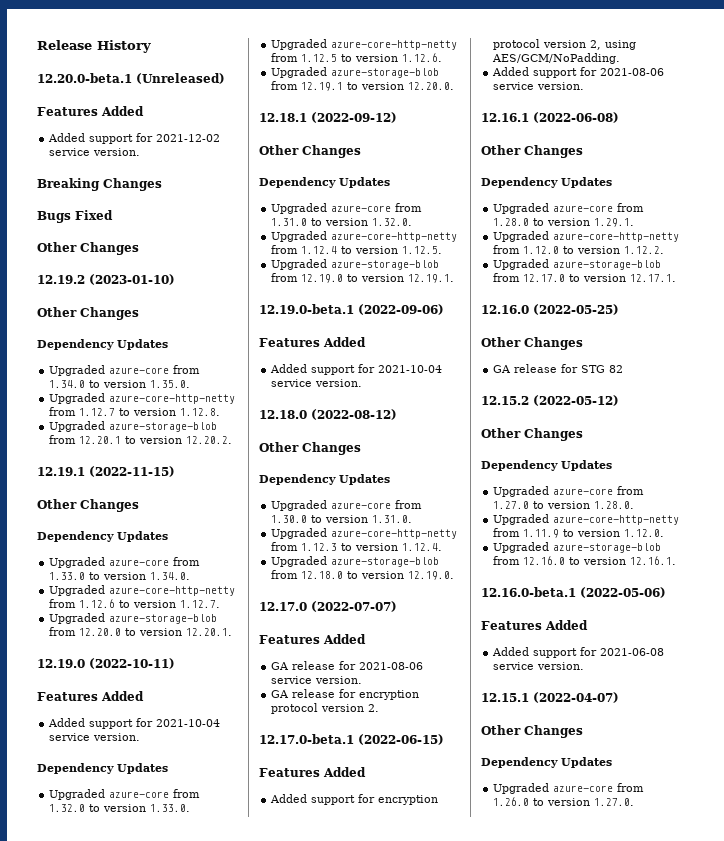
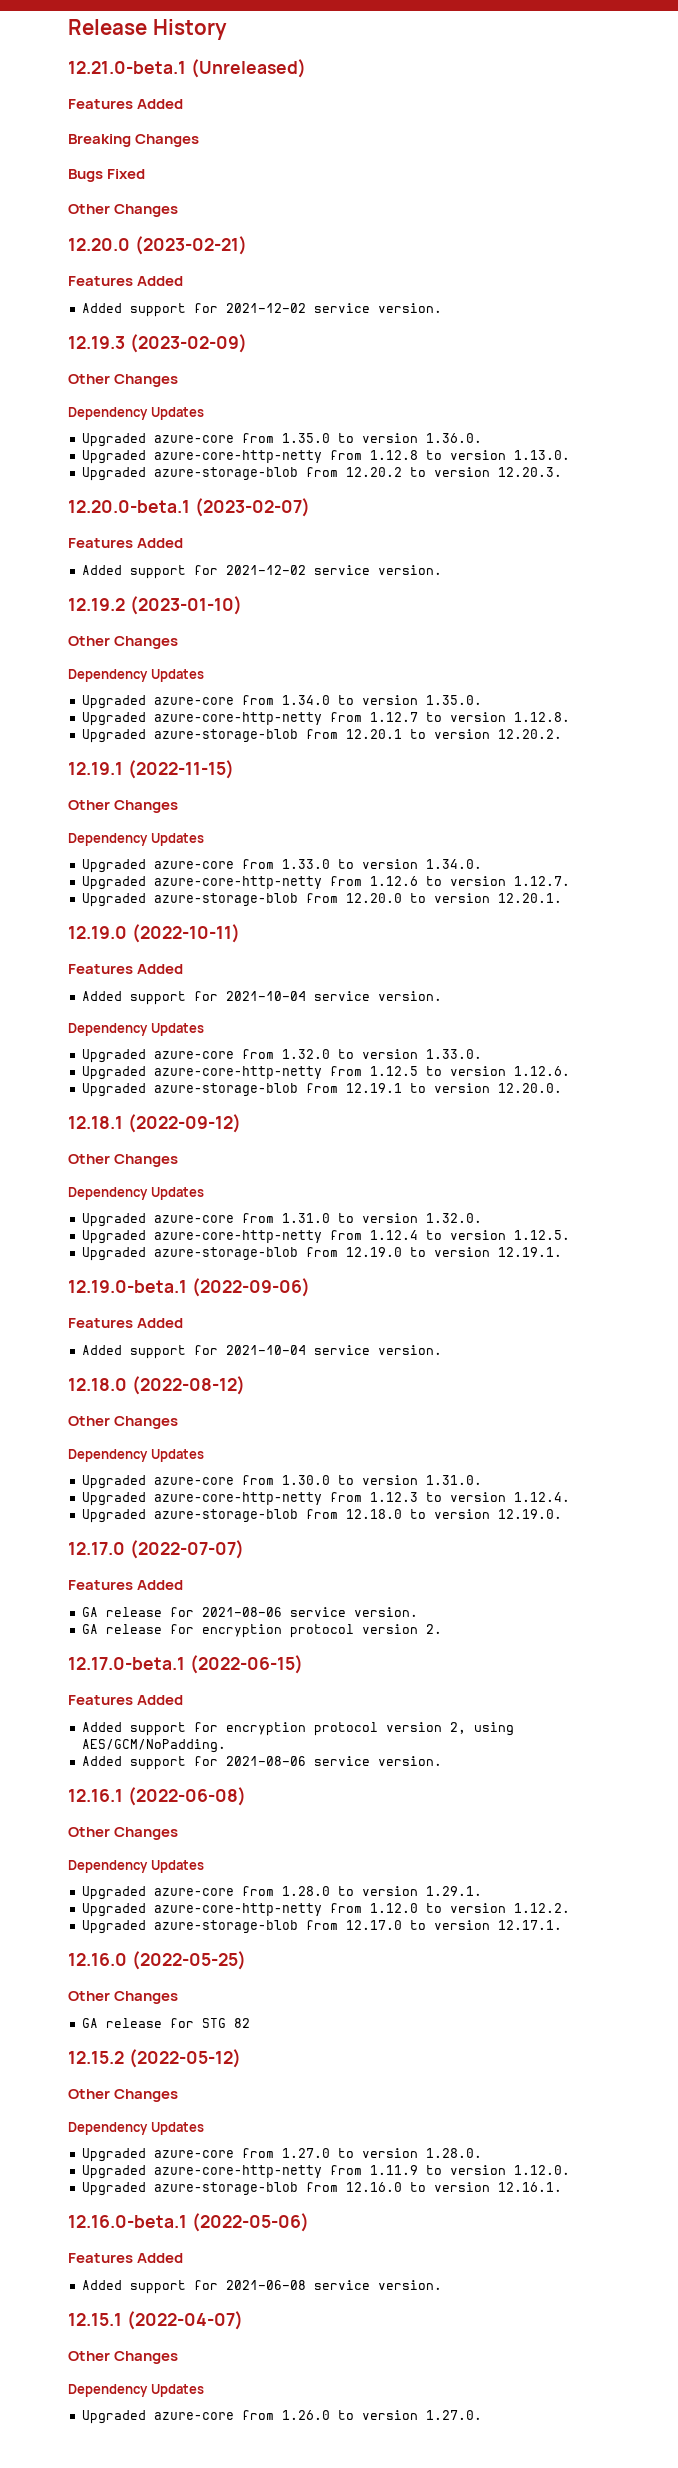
[37,73,132,83] 12.20.0-beta.1 -> [68,61,186,74] 12.21.0-beta.1
[48,133,221,144] [49,148,141,156] [37,178,162,191] [37,210,113,223] [37,242,139,255] // Added support for 2021-12-02 service version. // Breaking Changes // Bugs Fixed // Other Changes -> [68,134,200,147] [68,169,146,182] [68,204,179,217] [68,236,247,255] [68,276,184,286] [81,303,442,317] [68,334,247,353] [68,374,179,387] [68,407,204,420] [81,433,482,447] [81,450,570,464] [81,467,562,481] [68,498,310,517] [68,538,184,548] [81,565,442,579] // Breaking Changes // Bugs Fixed // Other Changes // 12.20.0 (2023-02-21) // Features Added // Added support for 2021-12-02 service version. // 12.19.3 (2023-02-09) // Other Changes // Dependency Updates // Upgraded azure-core from 1.35.0 to version 1.36.0. // Upgraded azure-core-http-netty from 1.12.8 to version 1.13.0. // Upgraded azure-storage-blob from 12.20.2 to version 12.20.3. // 12.20.0-beta.1 (2023-02-07) // Features Added // Added support for 2021-12-02 service version.

